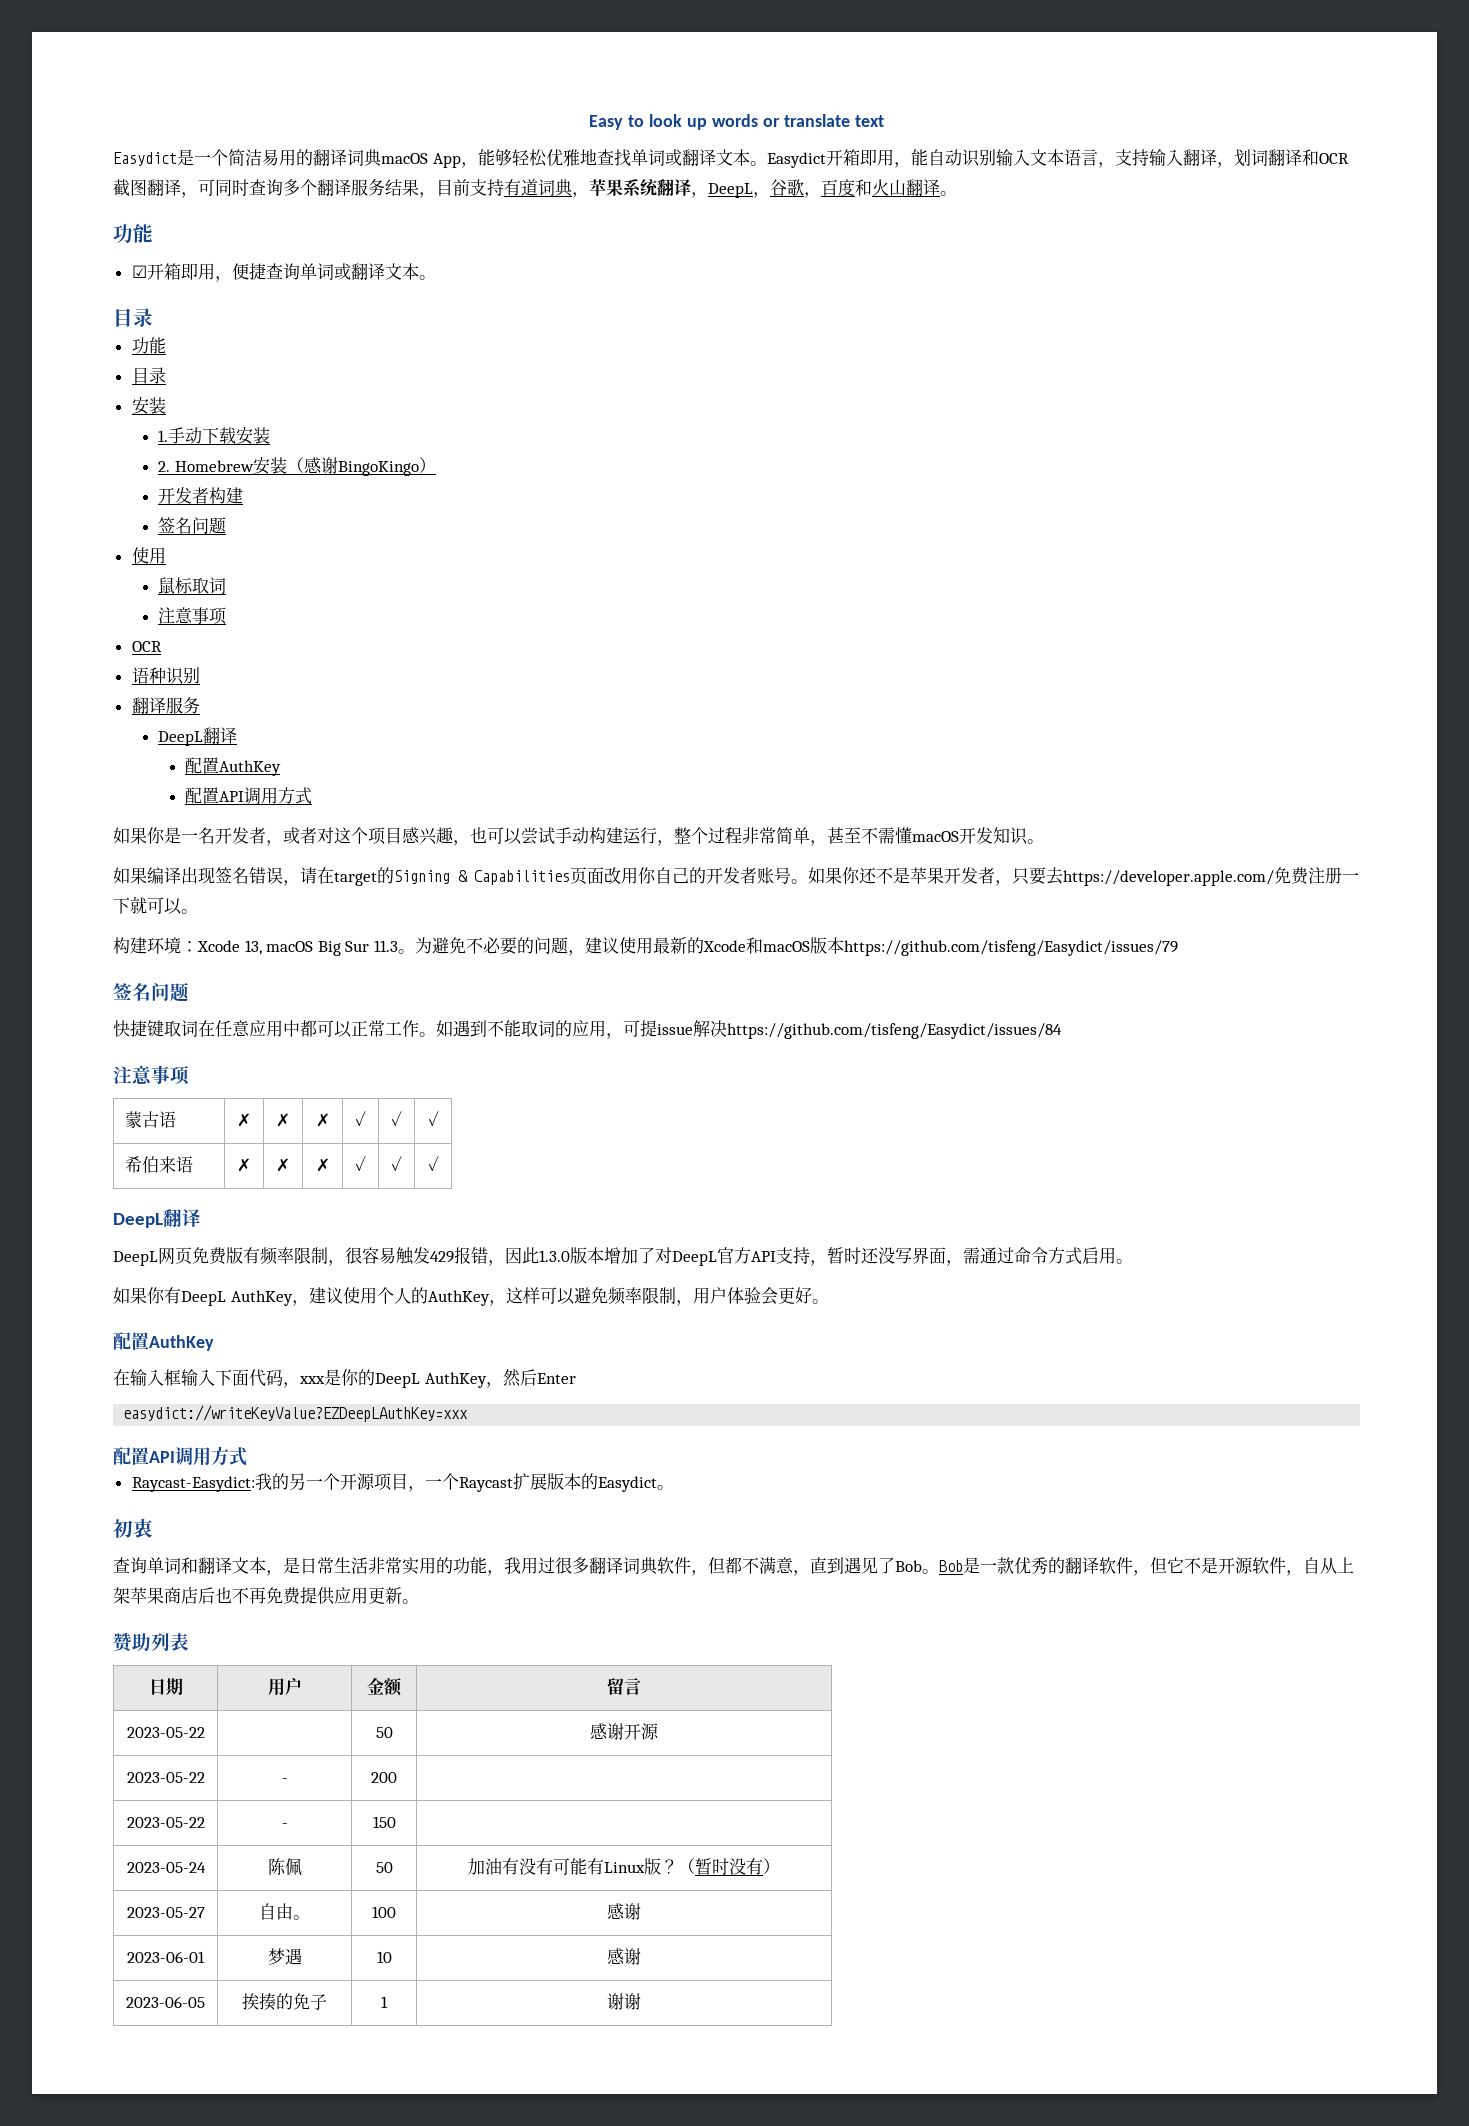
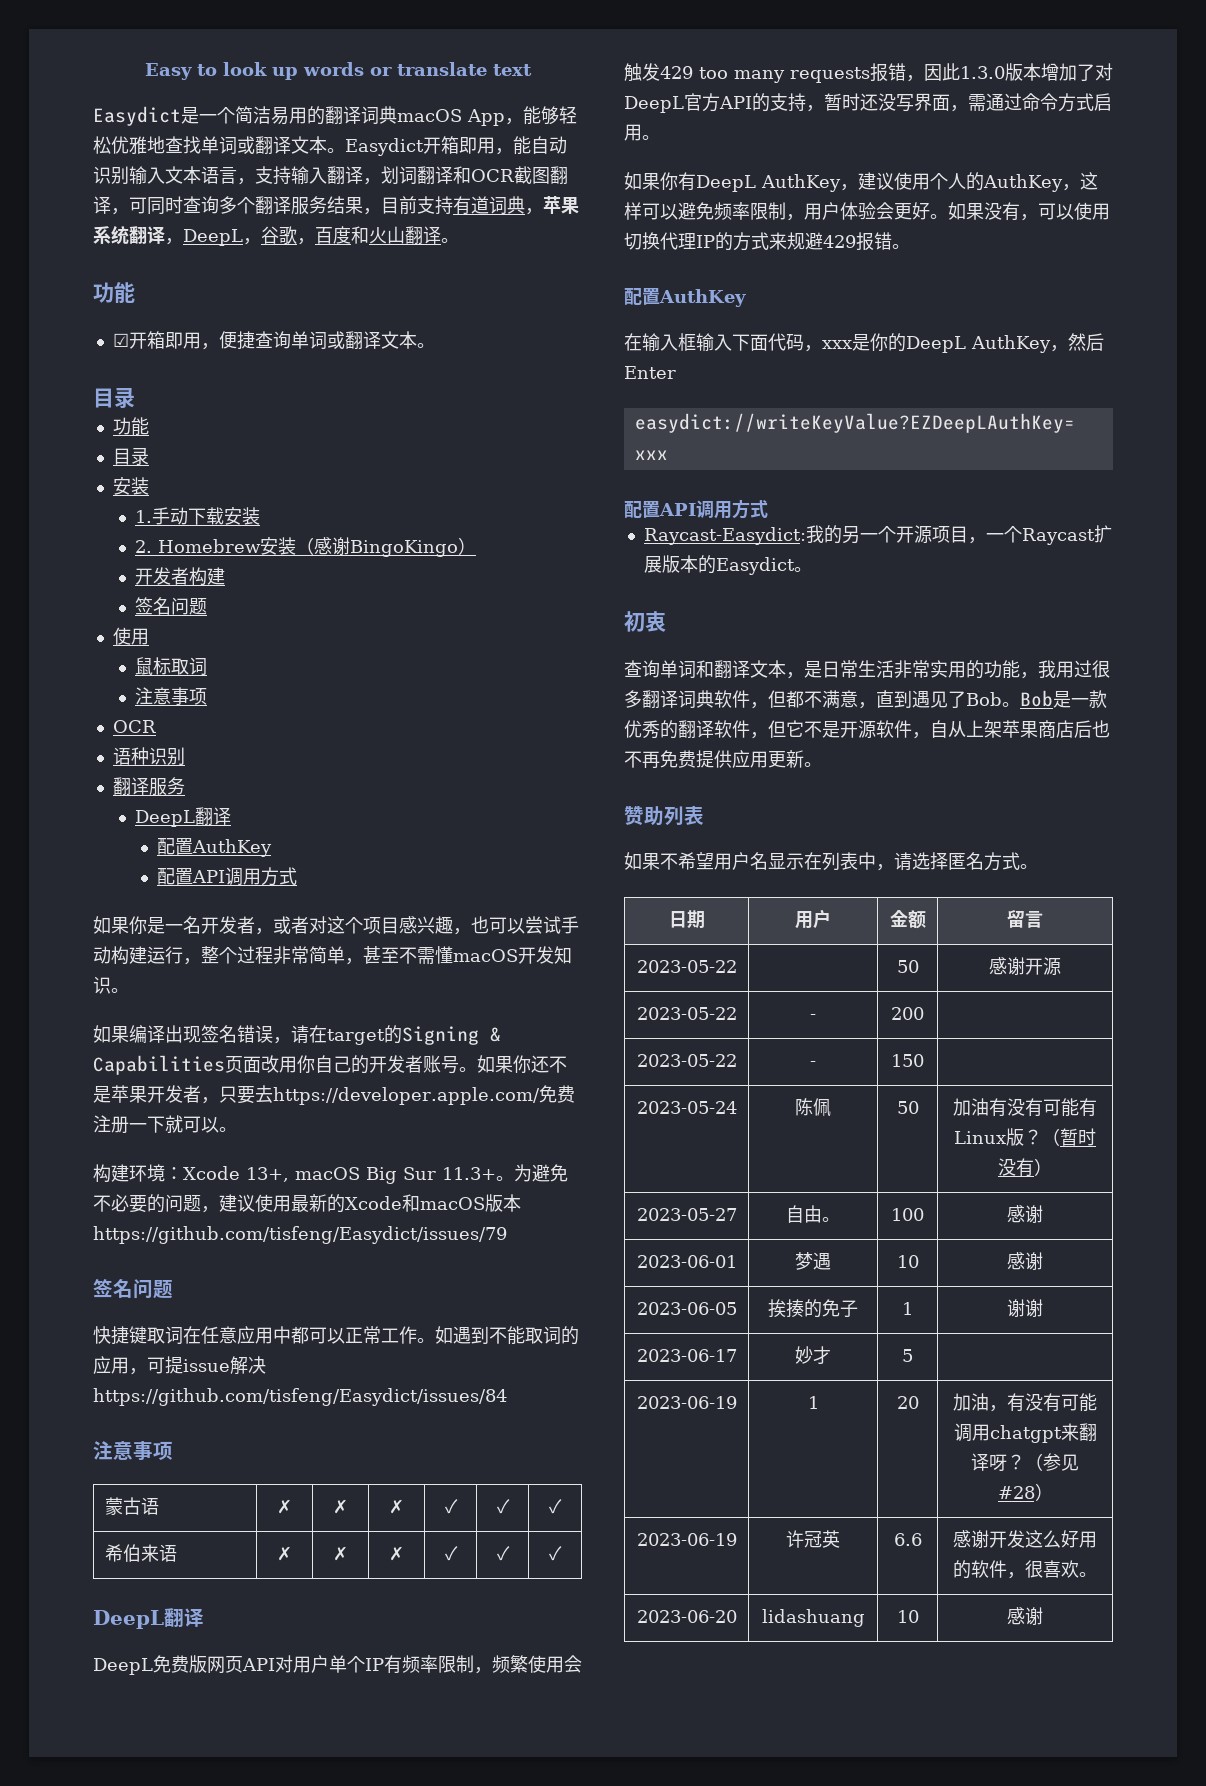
[244,940,262,955] 13, -> [246,1167,289,1182] 13+,
[373,940,398,952] 11.3 -> [442,1167,496,1180] 11.3+
[158,1247,454,1266] 网页免费版有频率限制，很容易触发429 -> [153,1655,582,1674] [624,63,870,83] 免费版网页API对用户单个IP有频率限制，频繁使用会触发429 too many requests
(776, 1256) none -> [752,93,770,112] 的
(829, 1301) none -> [948,202,1110,221] [624,232,910,251] 如果没有，可以使用切换代理IP的方式来规避429报错。
(189, 1642) none -> [624,852,1038,871] // 如果不希望用户名显示在列表中，请选择匿名方式。
(641, 2001) none -> [636,1349,737,1362] [795,1346,831,1364] [902,1349,913,1362] [636,1396,737,1409] [807,1396,819,1409] [896,1396,919,1409] [953,1393,1097,1412] [953,1423,1097,1443] [971,1453,1079,1471] [997,1483,1053,1501] [636,1533,737,1546] [786,1530,840,1548] [893,1533,922,1546] [953,1530,1097,1548] [953,1560,1097,1579] [636,1610,737,1623] [761,1609,865,1627] [896,1610,919,1623] [1007,1607,1043,1625] // 2023-06-17 | 妙才 | 5 | // 2023-06-19 | 1 | 20 | 加油，有没有可能调用chatgpt来翻译呀？（参见#28） // 2023-06-19 | 许冠英 | 6.6 | 感谢开发这么好用的软件，很喜欢。 // 2023-06-20 | lidashuang | 10 | 感谢

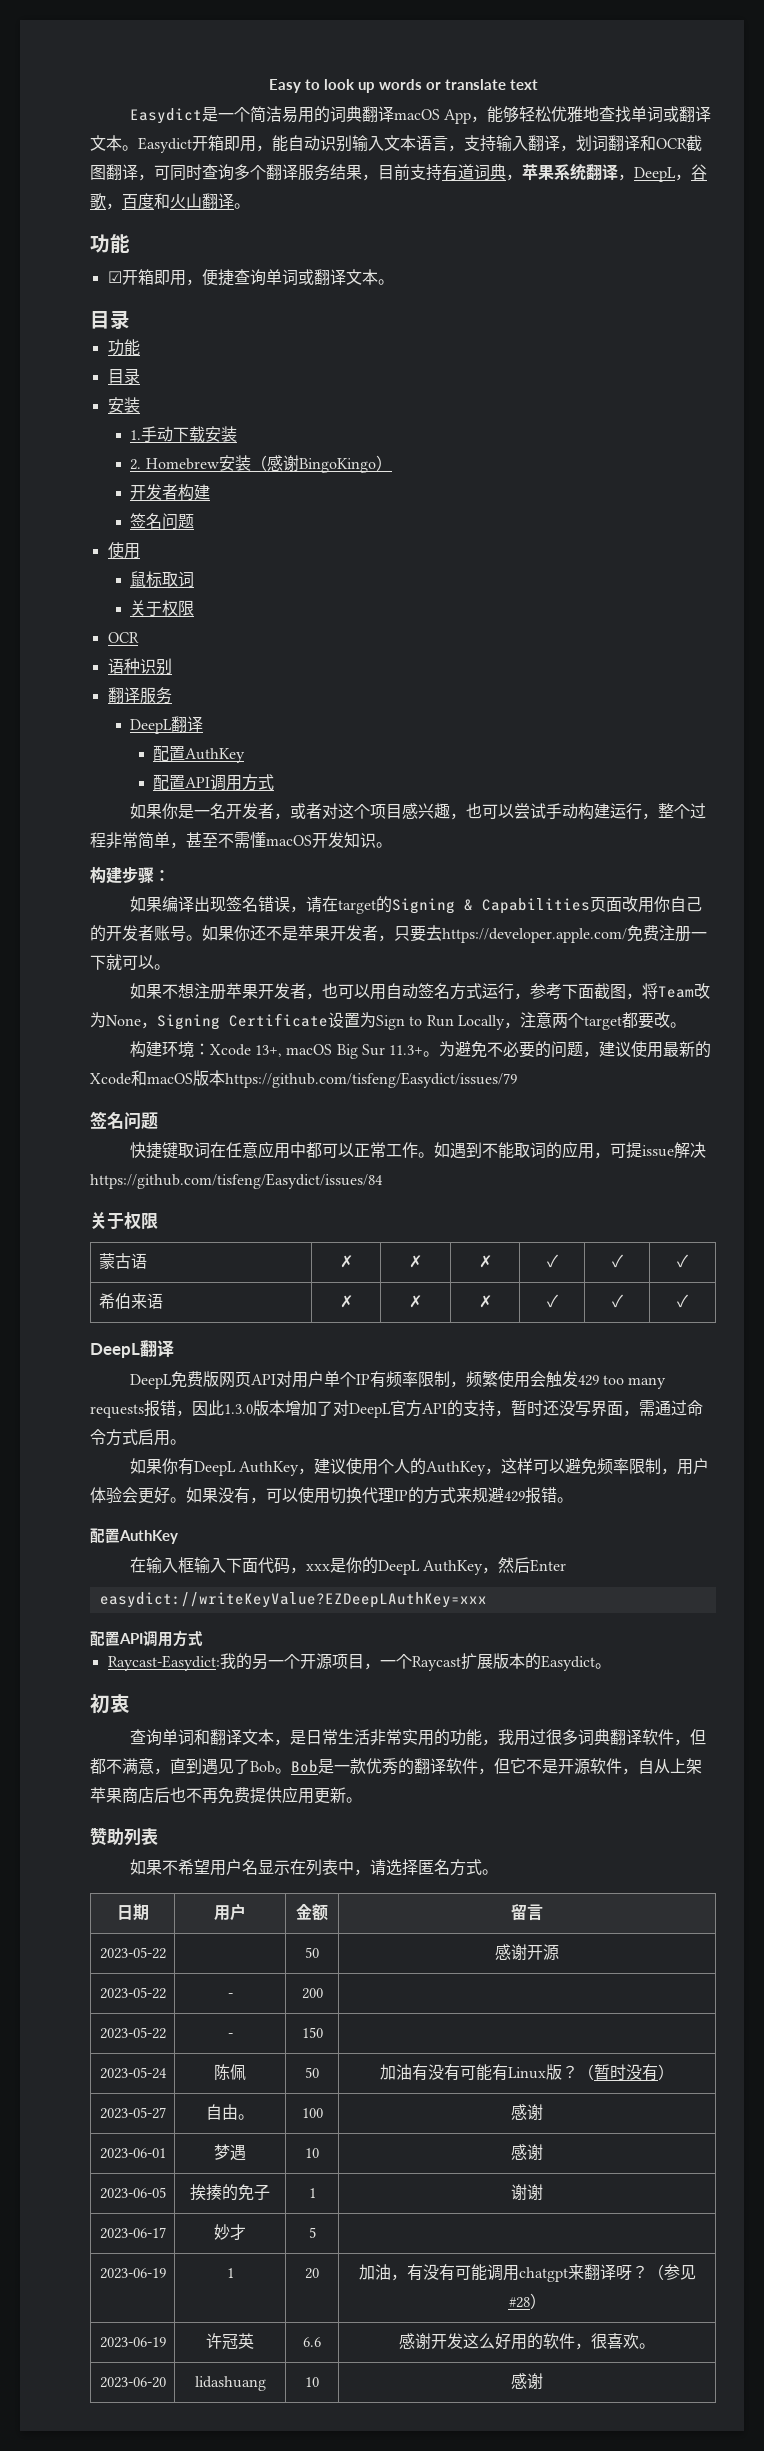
[325,106,397,124] 翻译词典 -> [329,106,394,122] 词典翻译
[134,687,207,705] 注意事项 -> [130,600,195,616] 关于权限
(129, 990) none -> [90,866,170,884] // 构建步骤：
(237, 1129) none -> [129,983,710,1000] [90,1012,686,1030] // 如果不想注册苹果开发者，也可以用自动签名方式运行，参考下面截图，将Team改为None，Signing Certificate设置为Sign to Run Locally，注意两个target都要改。
[93,1441,173,1460] 注意事项 -> [90,1212,158,1229] 关于权限
[642,690,714,708] 翻译词典 -> [577,1729,642,1745] 词典翻译

